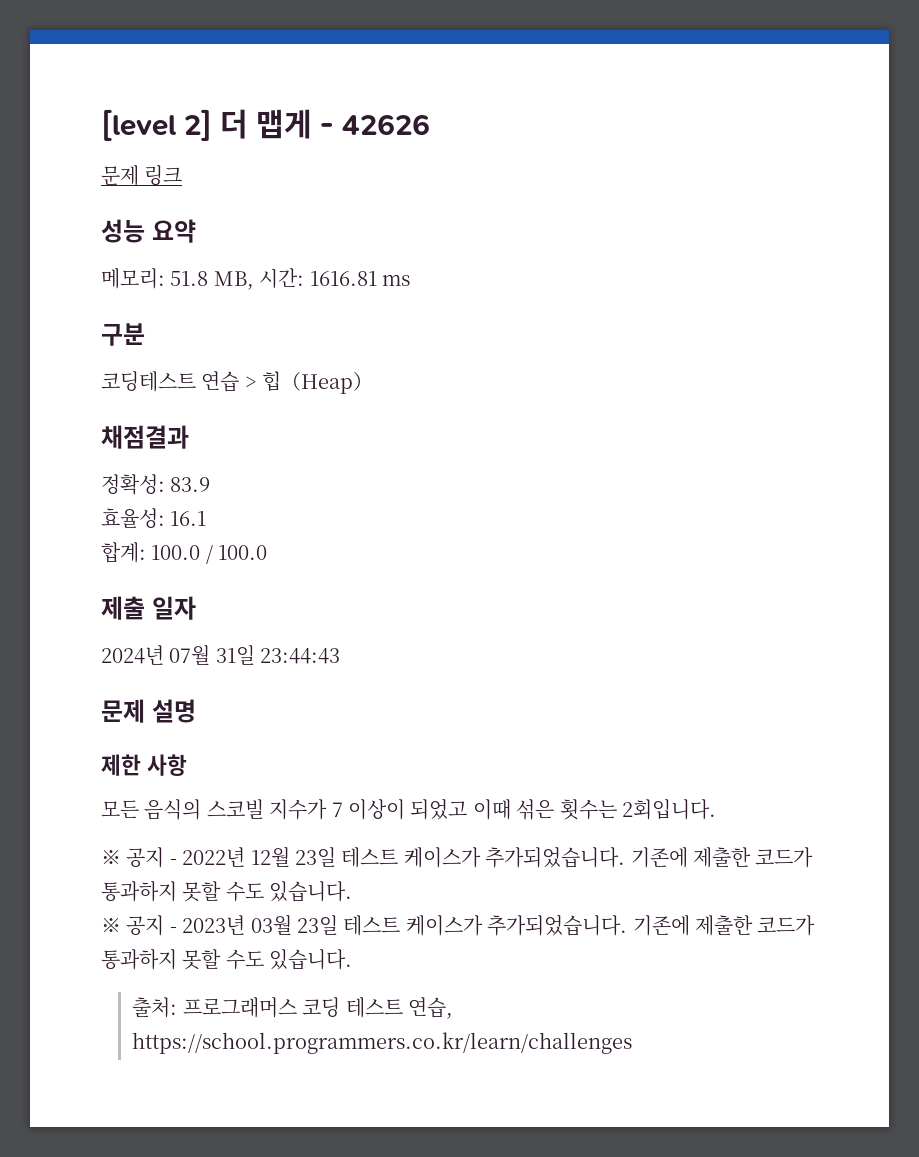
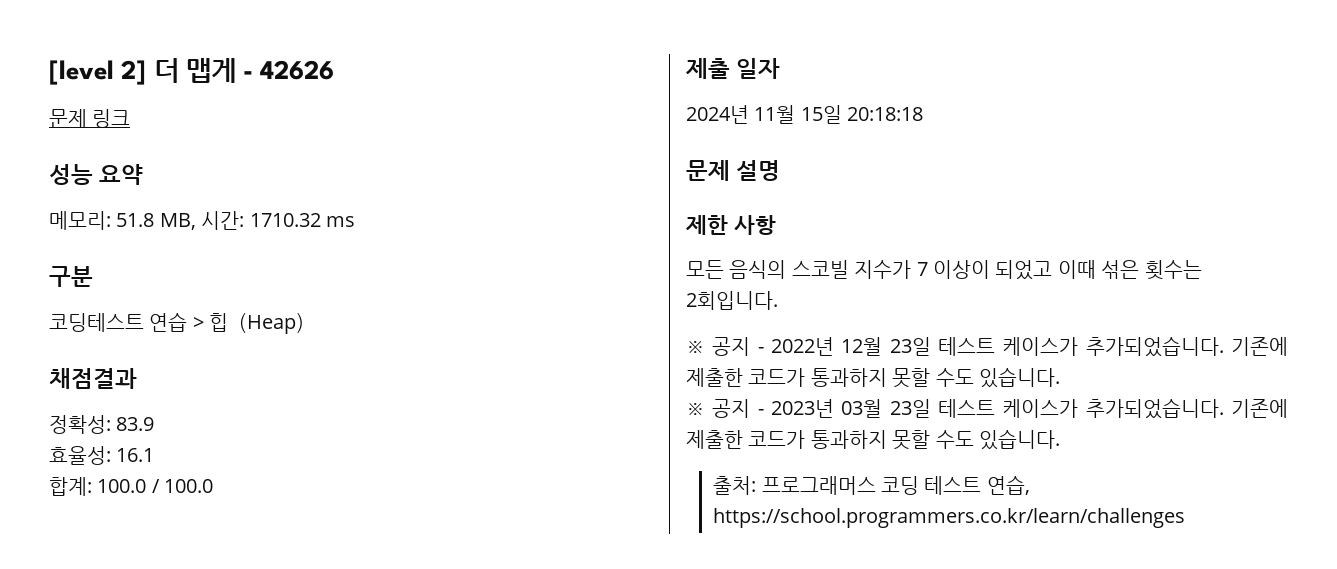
[309,271,377,286] 1616.81 -> [249,213,321,227] 1710.32
[169,644,341,665] 07월 31일 23:44:43 -> [754,105,924,124] 11월 15일 20:18:18

